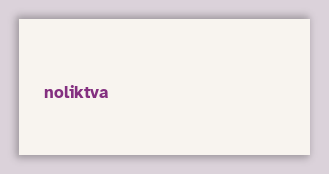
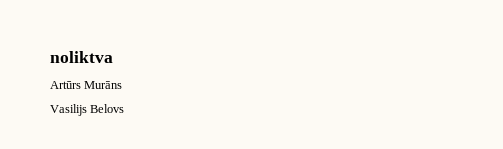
(108, 91) none -> [50,81,123,89] [50,104,125,116] // Artūrs Murāns // Vasilijs Belovs

